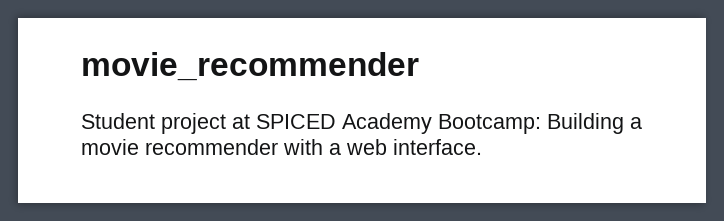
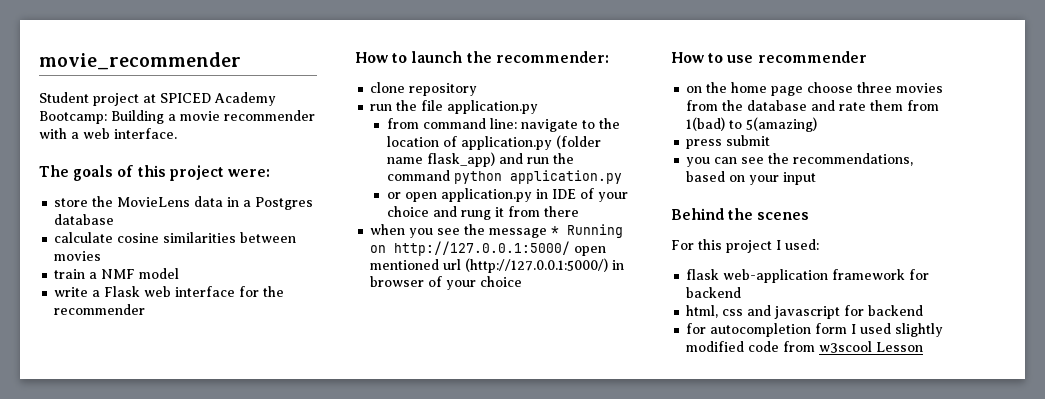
(482, 147) none -> [39,165,270,181] [54,196,314,210] [54,214,115,225] [54,232,297,243] [54,251,102,261] [54,268,180,279] [54,286,285,297] [54,304,146,315] [355,51,609,63] [370,82,478,96] [370,100,539,114] [386,118,620,132] [386,135,601,150] [386,152,574,167] [386,170,622,184] [386,188,628,202] [386,206,579,220] [370,224,624,238] [370,241,607,256] [370,258,625,273] [370,276,523,290] [671,51,867,63] [686,82,944,96] [686,100,940,111] [686,117,818,132] [686,135,771,149] [686,153,914,167] [686,171,817,185] [671,208,810,220] [671,239,819,253] [686,269,930,283] [686,287,742,298] [686,305,924,319] [686,323,944,337] [686,341,924,353] // The goals of this project were: // store the MovieLens data in a Postgres database // calculate cosine similarities between movies // train a NMF model // write a Flask web interface for the recommender // How to launch the recommender: // clone repository // run the file application.py // from command line: navigate to the location of application.py (folder name flask_app) and run the command python application.py // or open application.py in IDE of your choice and rung it from there // when you see the message * Running on http://127.0.0.1:5000/ open mentioned url (http://127.0.0.1:5000/) in browser of your choice // How to use recommender // on the home page choose three movies from the database and rate them from 1(bad) to 5(amazing) // press submit // you can see the recommendations, based on your input // Behind the scenes // For this project I used: // flask web-application framework for backend // html, css and javascript for backend // for autocompletion form I used slightly modified code from w3scool Lesson

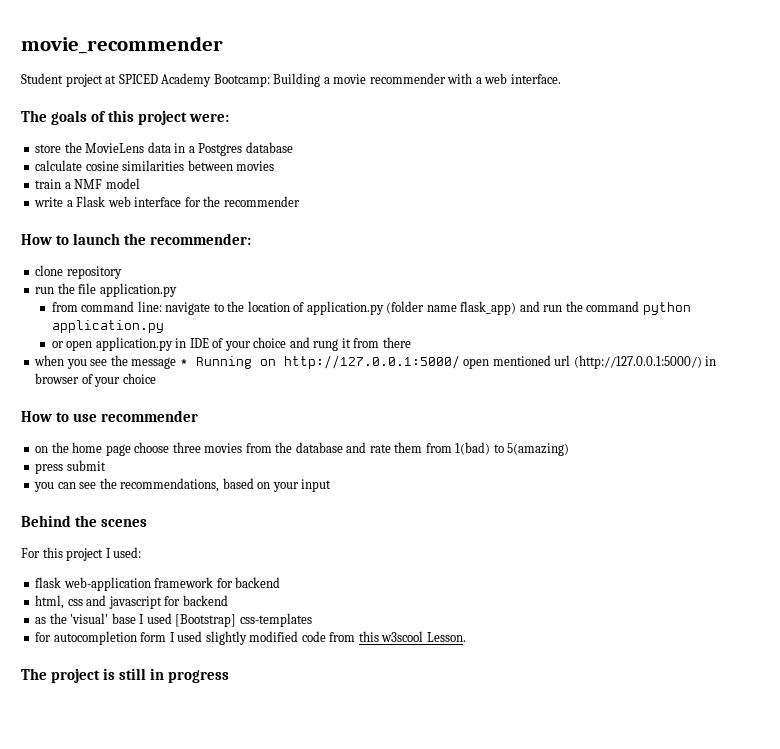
(924, 310) none -> [35,613,312,627] // as the 'visual' base I used [Bootstrap] css-templates
[819,341,924,353] w3scool Lesson -> [358,631,466,642] [21,668,230,683] this w3scool Lesson. // The project is still in progress

